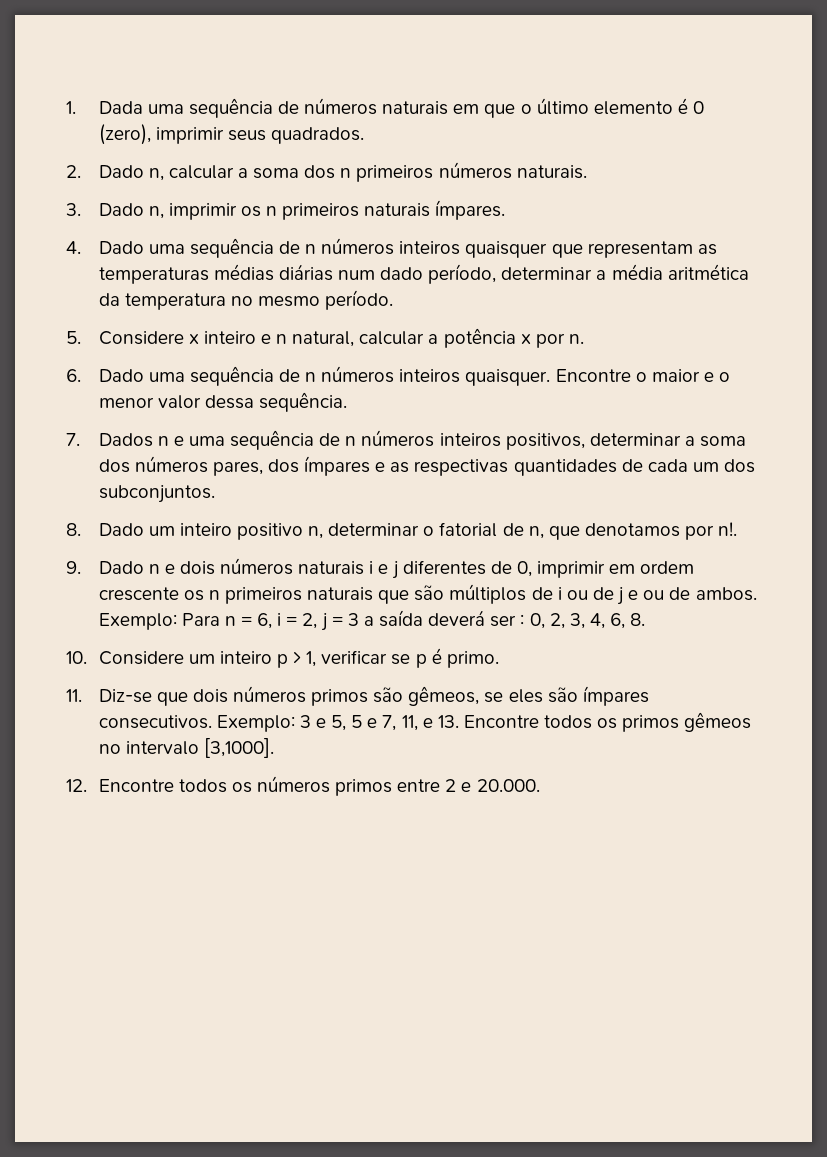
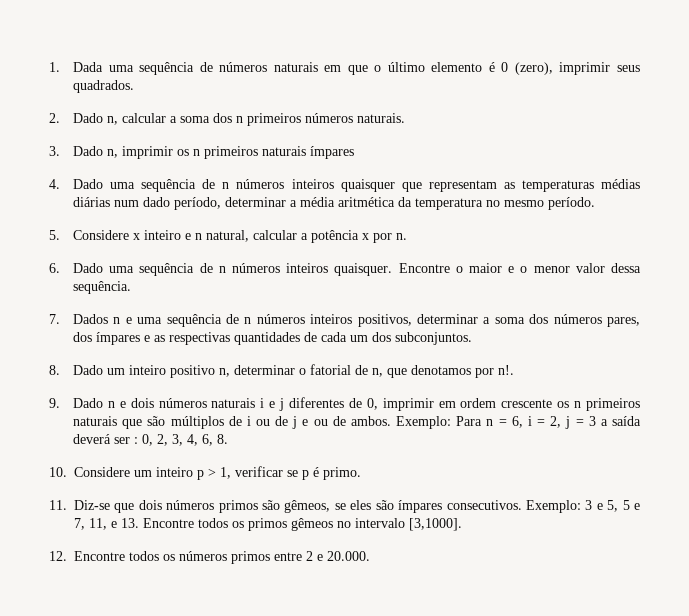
[435,200,506,220] ímpares. -> [310,146,355,159] ímpares

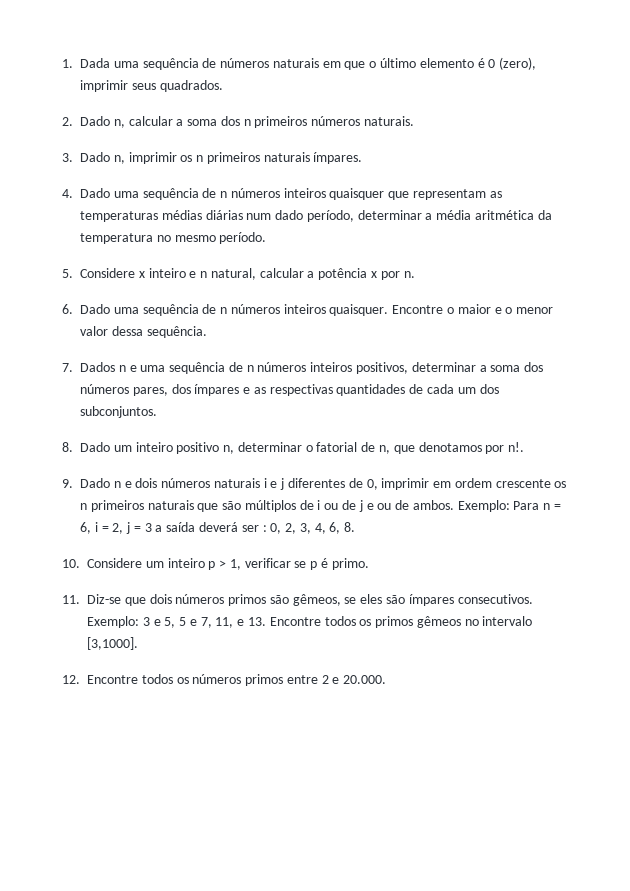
[310,146,355,159] ímpares -> [313,152,363,164] ímpares.

